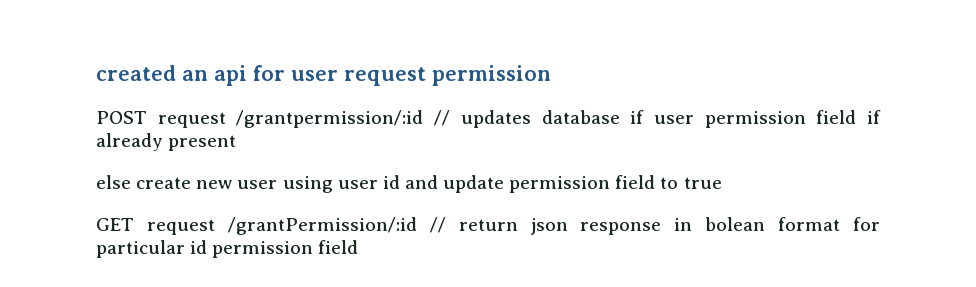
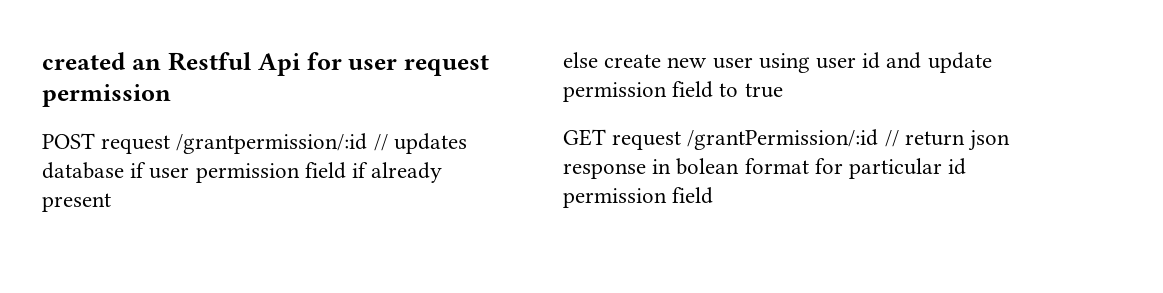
[214,65,247,86] api -> [167,52,300,76] Restful Api

